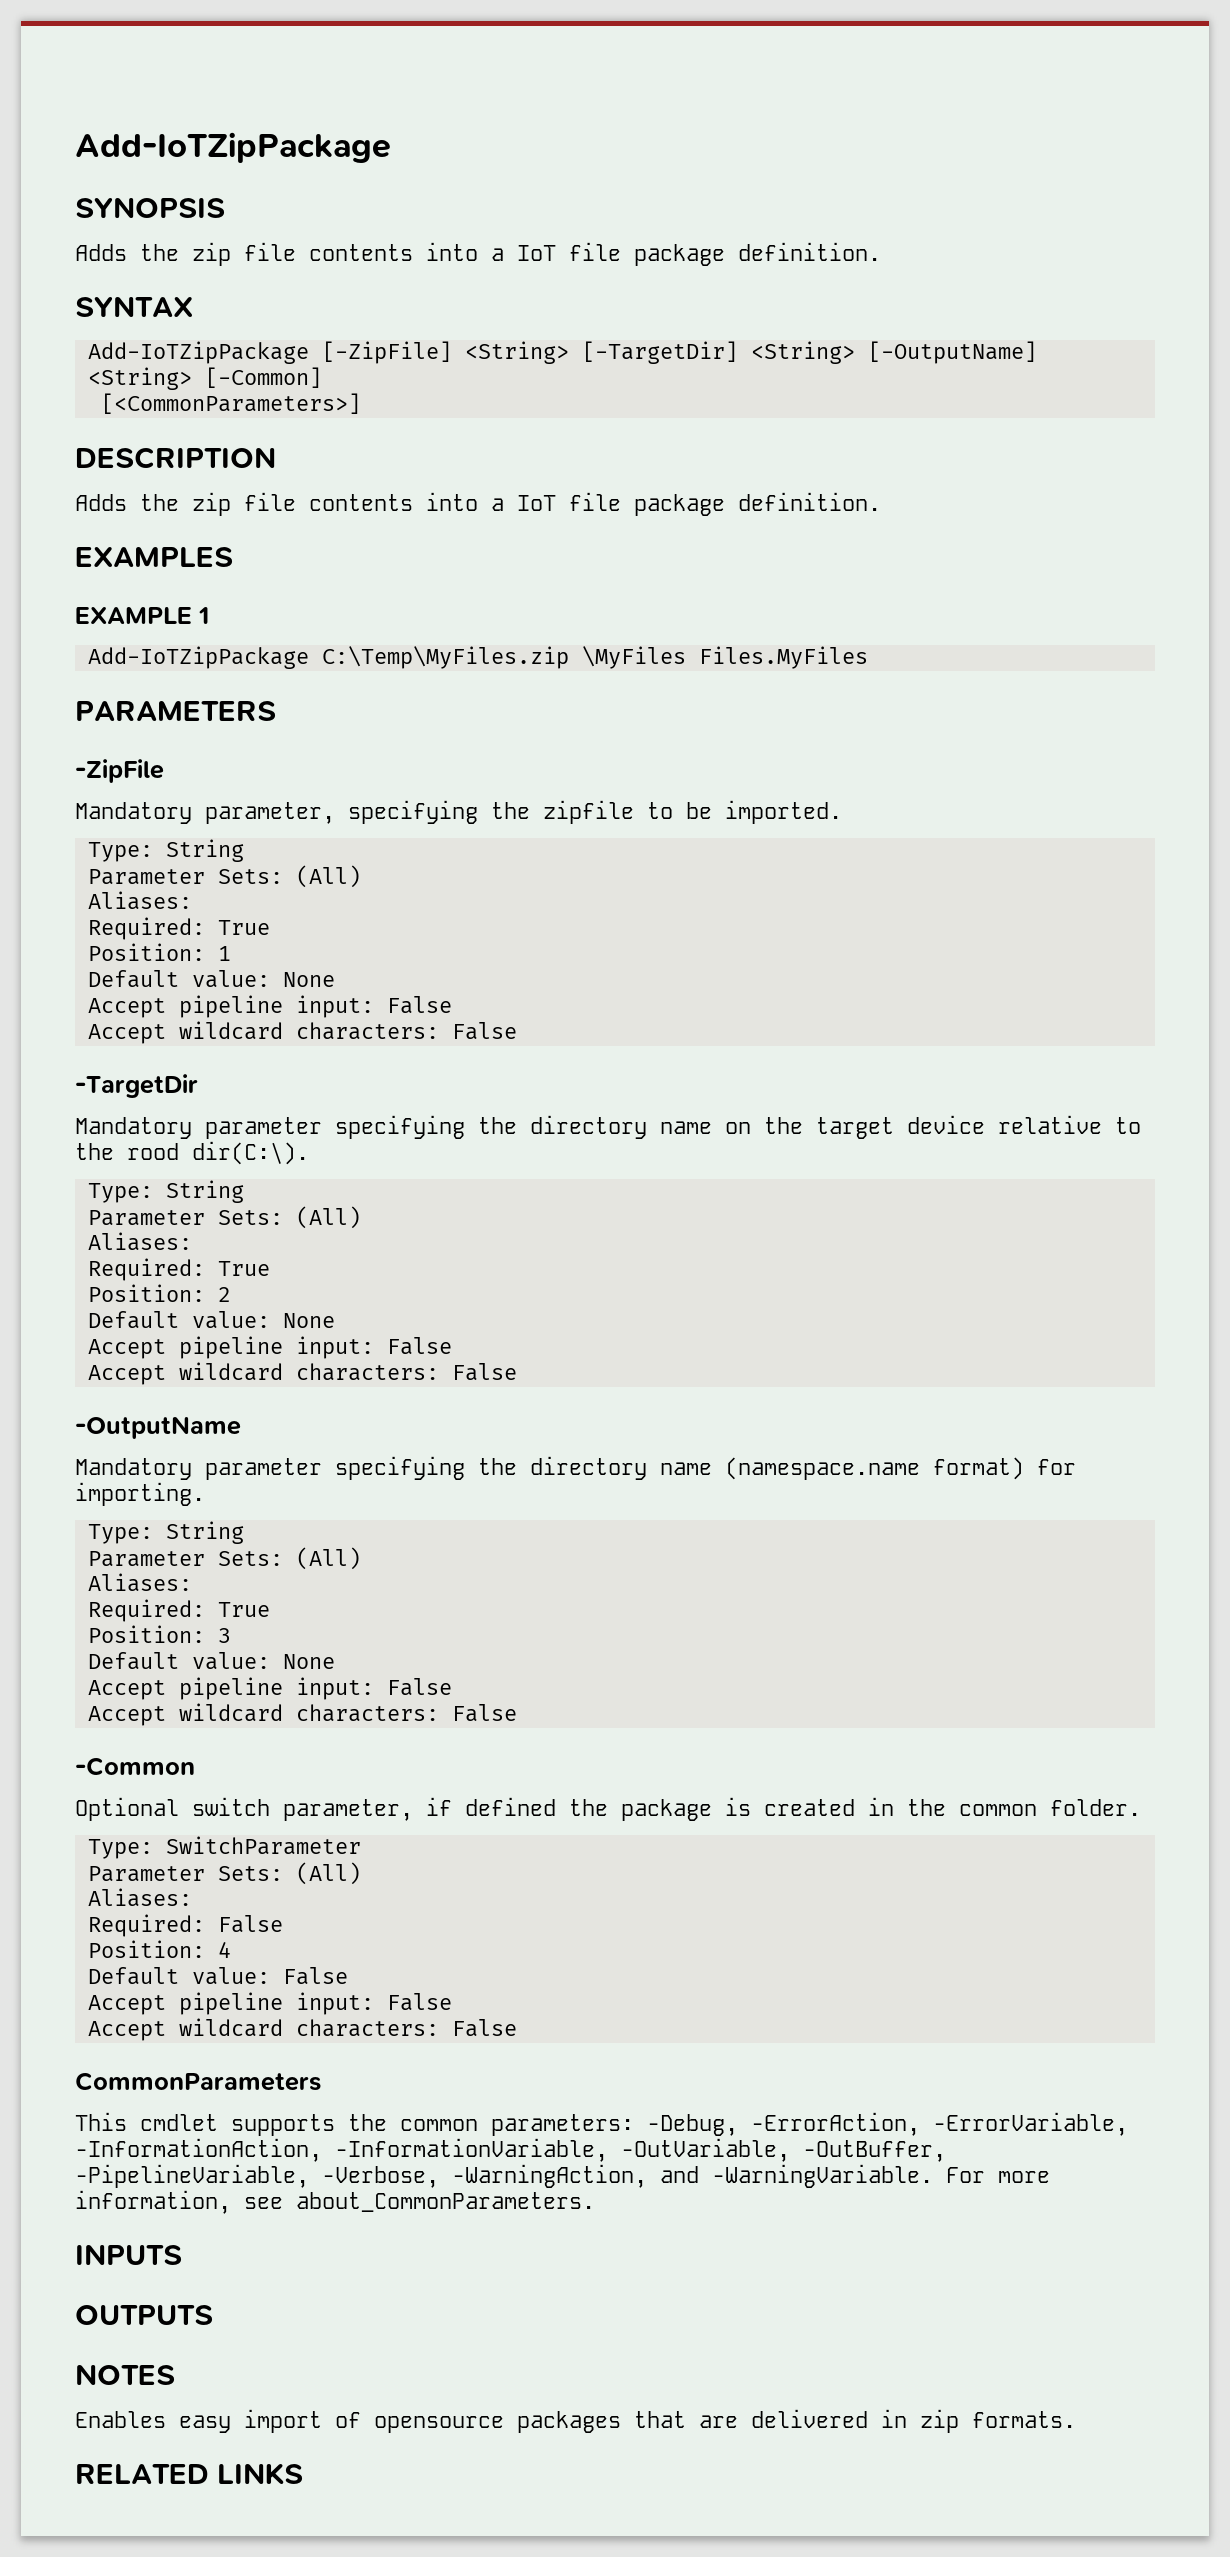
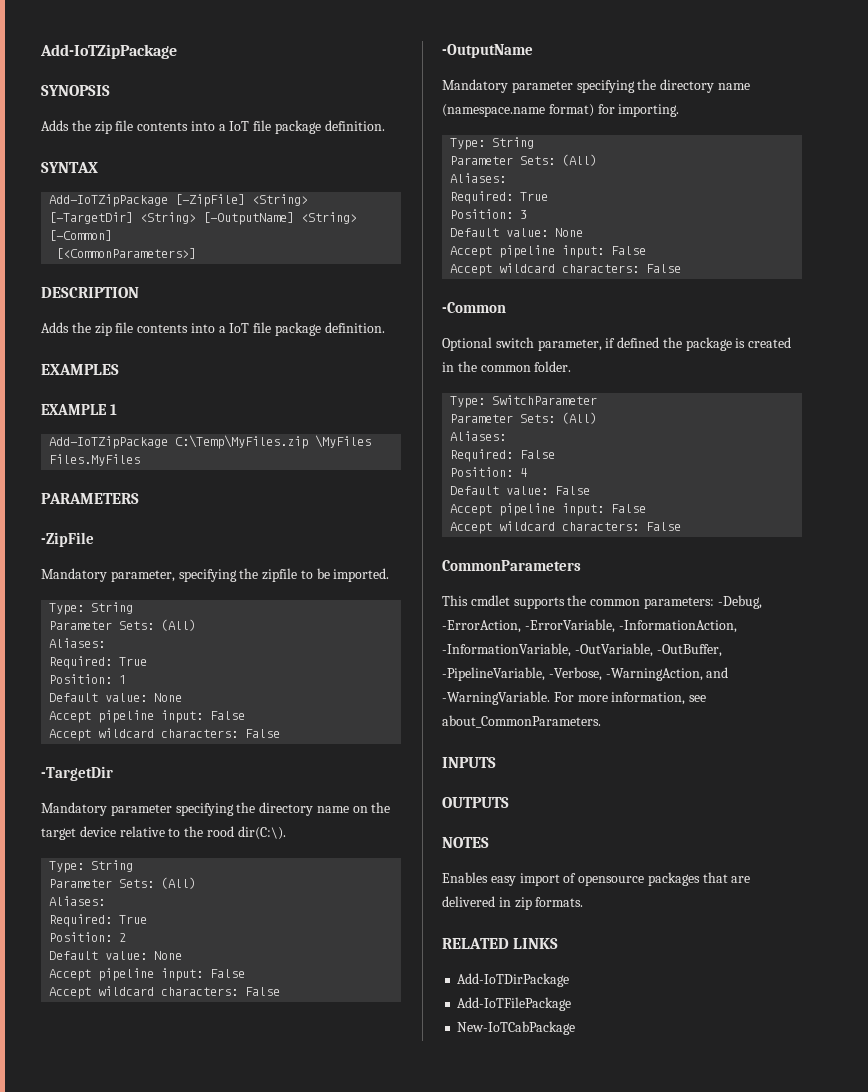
(304, 2474) none -> [457,973,570,987] [457,997,572,1011] [457,1021,576,1035] // Add-IoTDirPackage // Add-IoTFilePackage // New-IoTCabPackage

